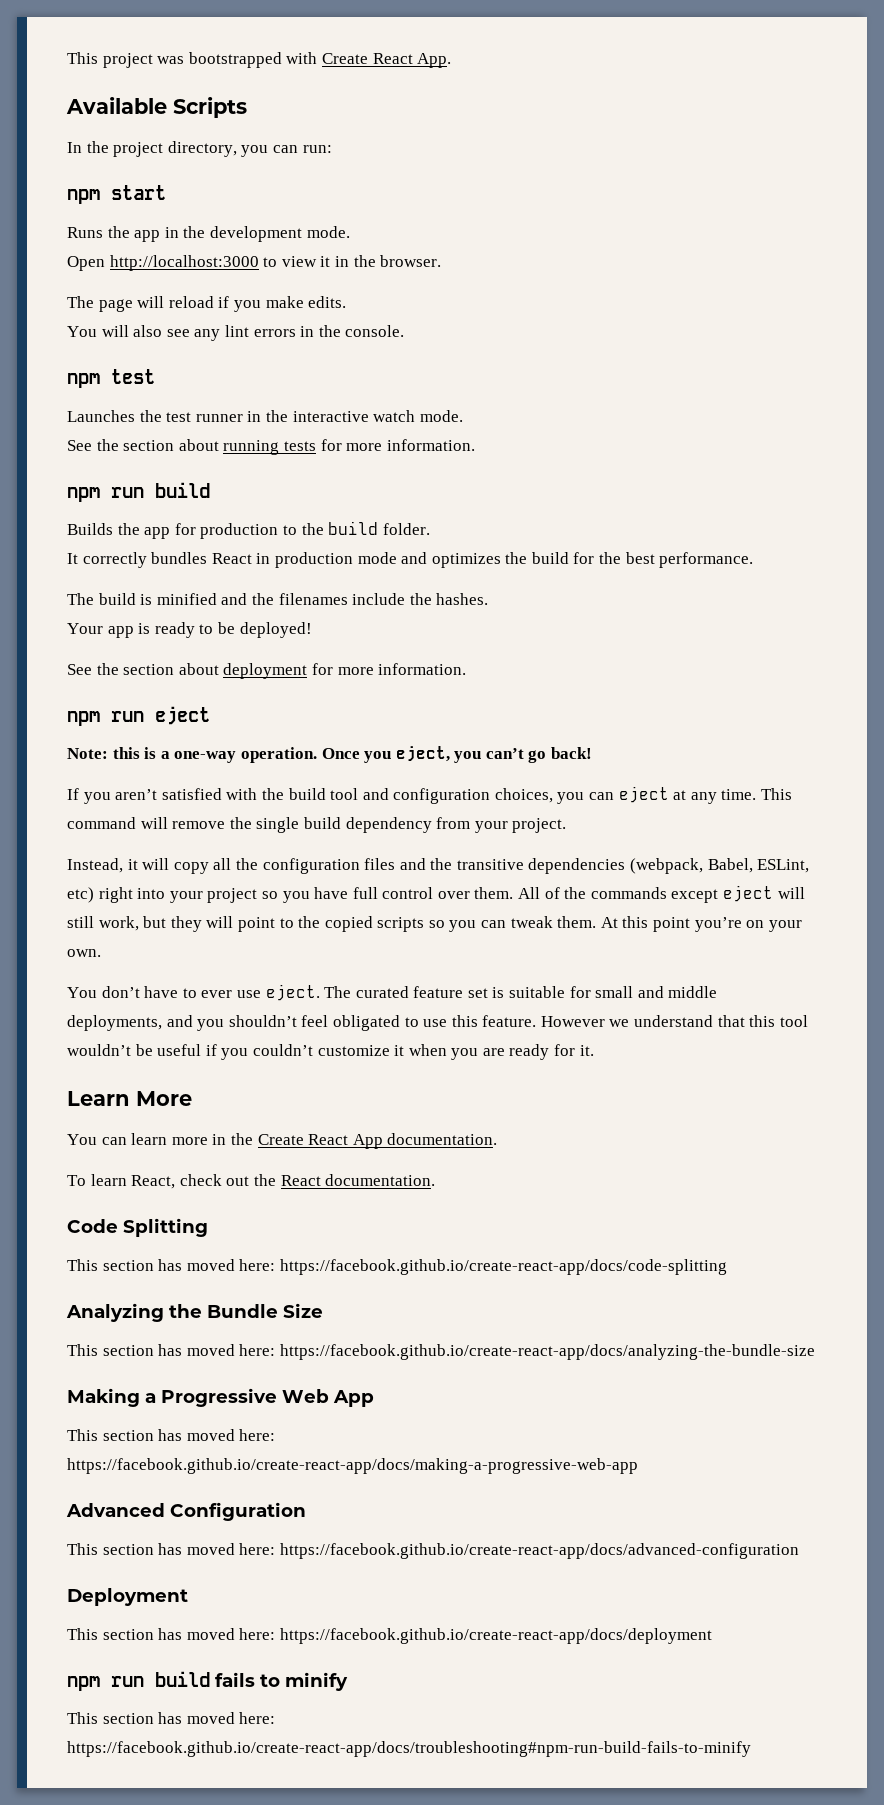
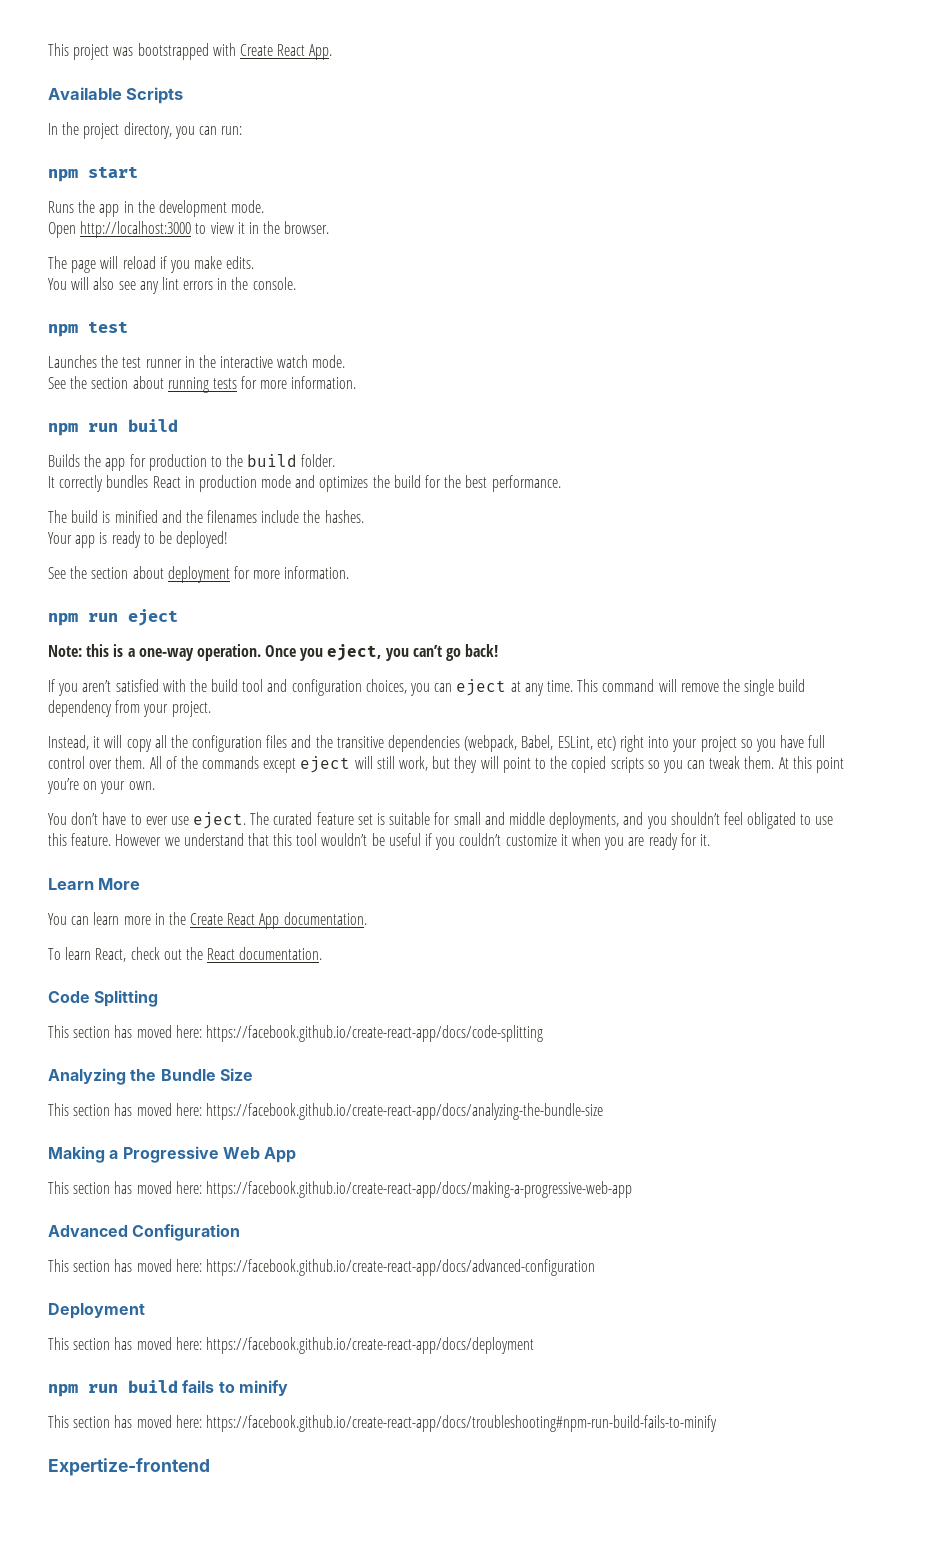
(751, 1749) none -> [48,1458,210,1476] // Expertize-frontend

